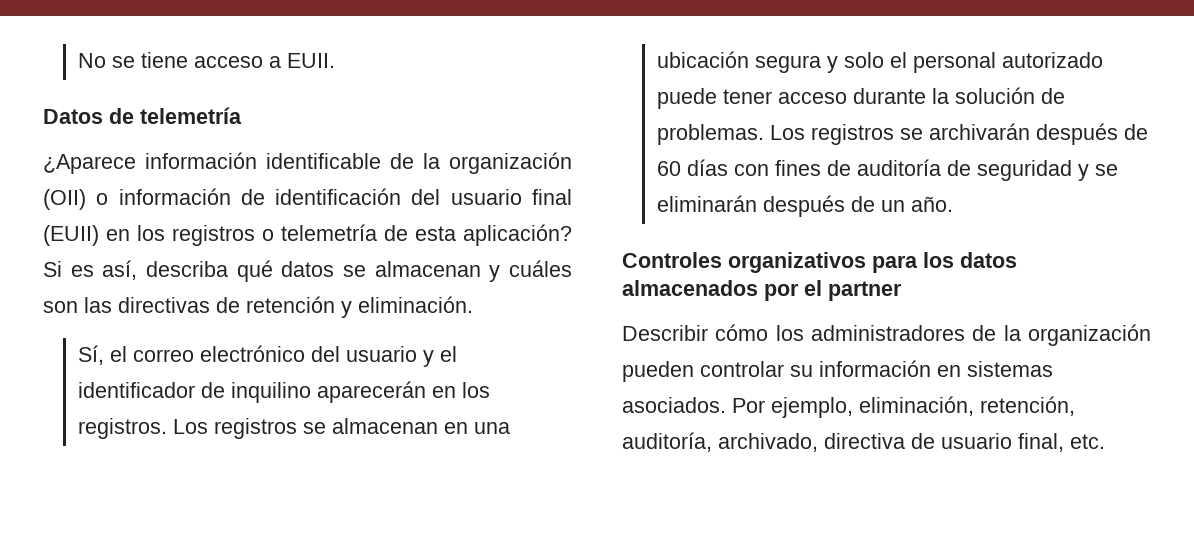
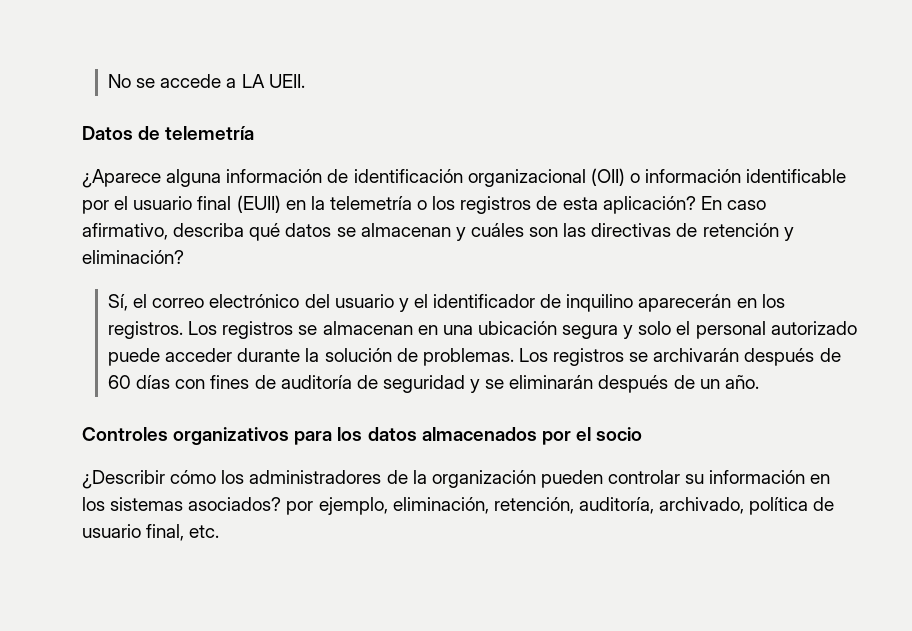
[140,52,335,68] tiene acceso a EUII. -> [160,74,305,88] accede a LA UEII.
[145,152,572,174] [43,188,572,210] [43,224,572,246] [43,260,138,280] información identificable de la organización (OII) o información de identificación del usuario final (EUII) en los registros o telemetría de esta aplicación? Si es así, -> [166,168,847,187] [82,195,766,214] [82,223,168,240] alguna información de identificación organizacional (OII) o información identificable por el usuario final (EUII) en la telemetría o los registros de esta aplicación? En caso afirmativo,
[358,296,473,313] eliminación. -> [82,250,184,264] eliminación?
[722,89,847,104] tener acceso -> [165,348,233,362] acceder
[828,281,902,301] [622,325,708,341] partner // Describir -> [596,427,643,441] [82,470,165,489] socio // ¿Describir
[967,361,1053,377] [622,397,765,413] sistemas asociados. Por -> [82,497,314,515] los sistemas asociados? por
[824,433,905,449] directiva -> [749,497,809,515] política

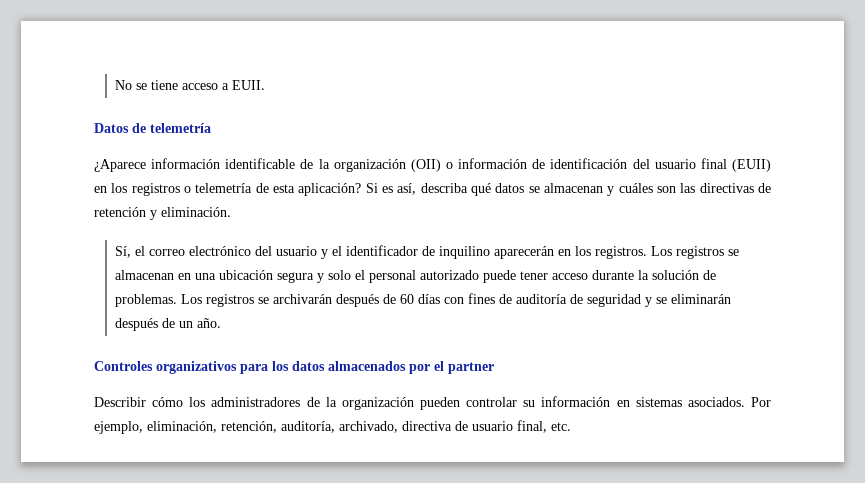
[160,74,305,88] accede a LA UEII. -> [150,80,265,90] tiene acceso a EUII.
[166,168,847,187] [82,195,766,214] [82,223,168,240] alguna información de identificación organizacional (OII) o información identificable por el usuario final (EUII) en la telemetría o los registros de esta aplicación? En caso afirmativo, -> [151,158,771,172] [94,183,417,196] información identificable de la organización (OII) o información de identificación del usuario final (EUII) en los registros o telemetría de esta aplicación? Si es así,
[82,250,184,264] eliminación? -> [161,207,231,217] eliminación.
[165,348,233,362] acceder -> [519,271,588,280] tener acceso
[596,427,643,441] [82,470,165,489] socio // ¿Describir -> [448,362,494,374] [94,397,146,407] partner // Describir
[82,497,314,515] los sistemas asociados? por -> [635,397,771,407] sistemas asociados. Por
[749,497,809,515] política -> [402,421,452,431] directiva

